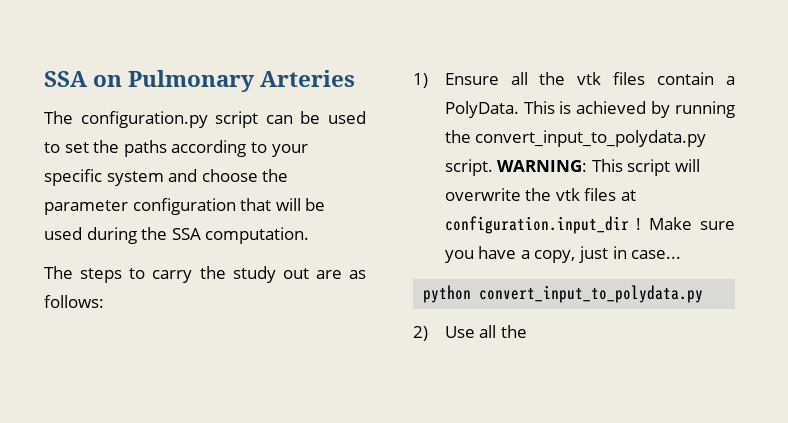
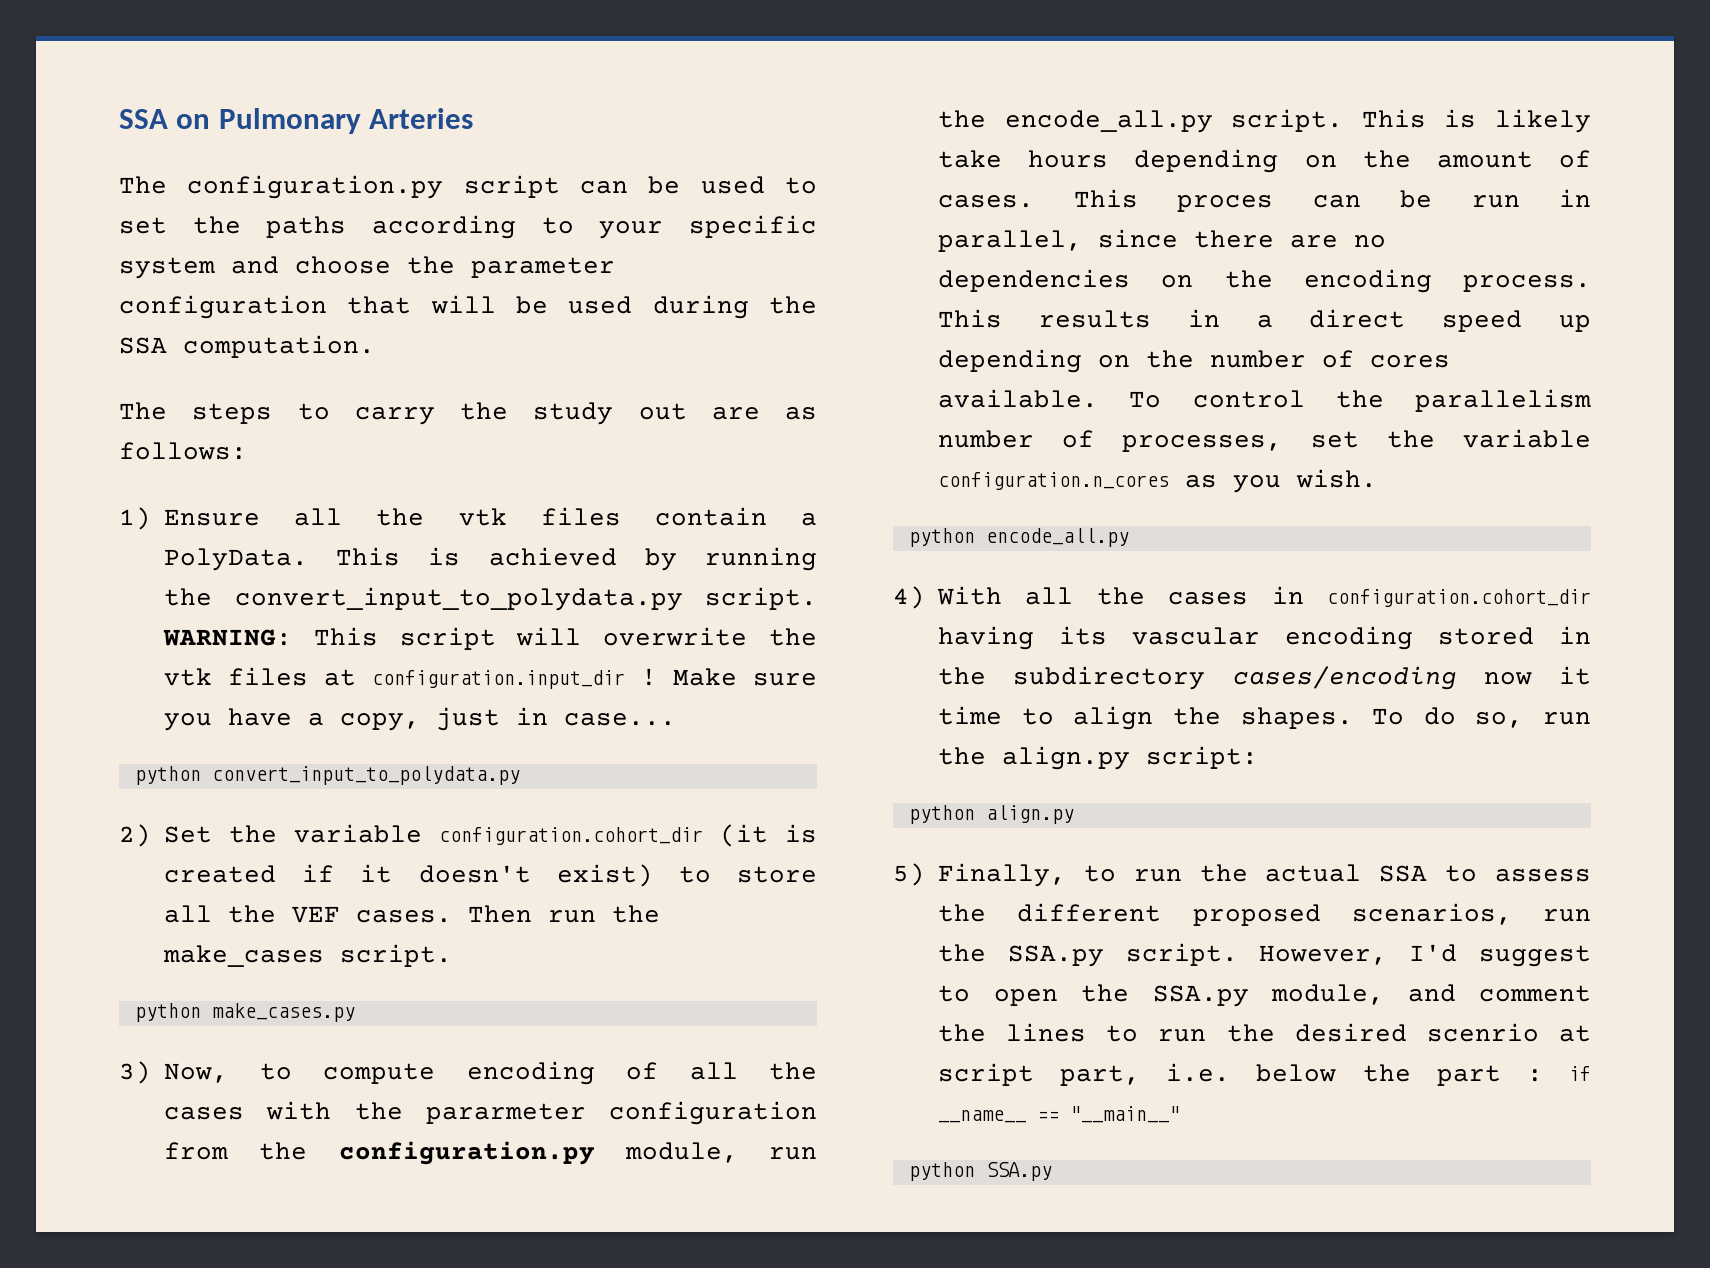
[444,325,527,338] Use all the -> [164,824,817,847] [164,864,817,887] [164,905,660,923] [163,944,452,967] [134,1003,355,1022] [119,1061,817,1085] [164,1101,817,1125] [164,1141,817,1165] [938,109,1591,133] [938,149,1591,173] [938,189,1591,212] [938,229,1386,252] [938,269,1591,293] [938,309,1591,332] [938,349,1450,373] [938,389,1591,412] [938,429,1591,452] [938,469,1377,493] [908,528,1129,547] [893,586,1591,609] [938,626,1591,650] [938,666,1591,690] [938,706,1591,730] [938,746,1258,770] [908,805,1074,824] [893,863,1591,887] [938,903,1591,926] [938,943,1591,967] [938,984,1591,1007] [938,1023,1591,1042] [938,1063,1591,1086] [938,1106,1180,1123] [908,1162,1052,1181] Set the variable configuration.cohort_dir (it is created if it doesn't exist) to store all the VEF cases. Then run the make_cases script. // python make_cases.py // 3) Now, to compute encoding of all the cases with the pararmeter configuration from the configuration.py module, run the encode_all.py script. This is likely take hours depending on the amount of cases. This proces can be run in parallel, since there are no dependencies on the encoding process. This results in a direct speed up depending on the number of cores available. To control the parallelism number of processes, set the variable configuration.n_cores as you wish. // python encode_all.py // 4) With all the cases in configuration.cohort_dir having its vascular encoding stored in the subdirectory cases/encoding now it time to align the shapes. To do so, run the align.py script: // python align.py // 5) Finally, to run the actual SSA to assess the different proposed scenarios, run the SSA.py script. However, I'd suggest to open the SSA.py module, and comment the lines to run the desired scenrio at script part, i.e. below the part : if __name__ == "__main__" // python SSA.py

